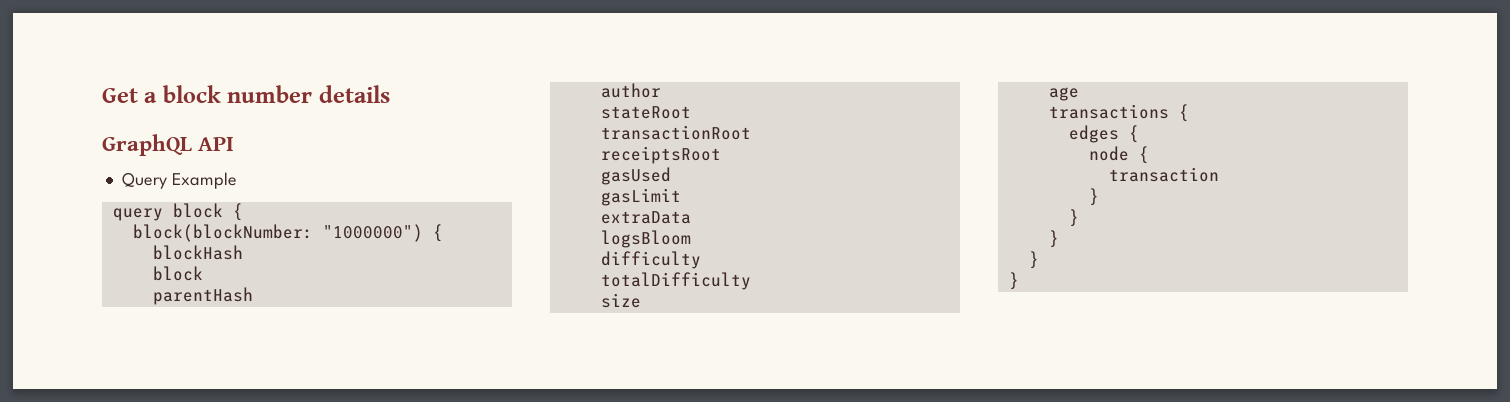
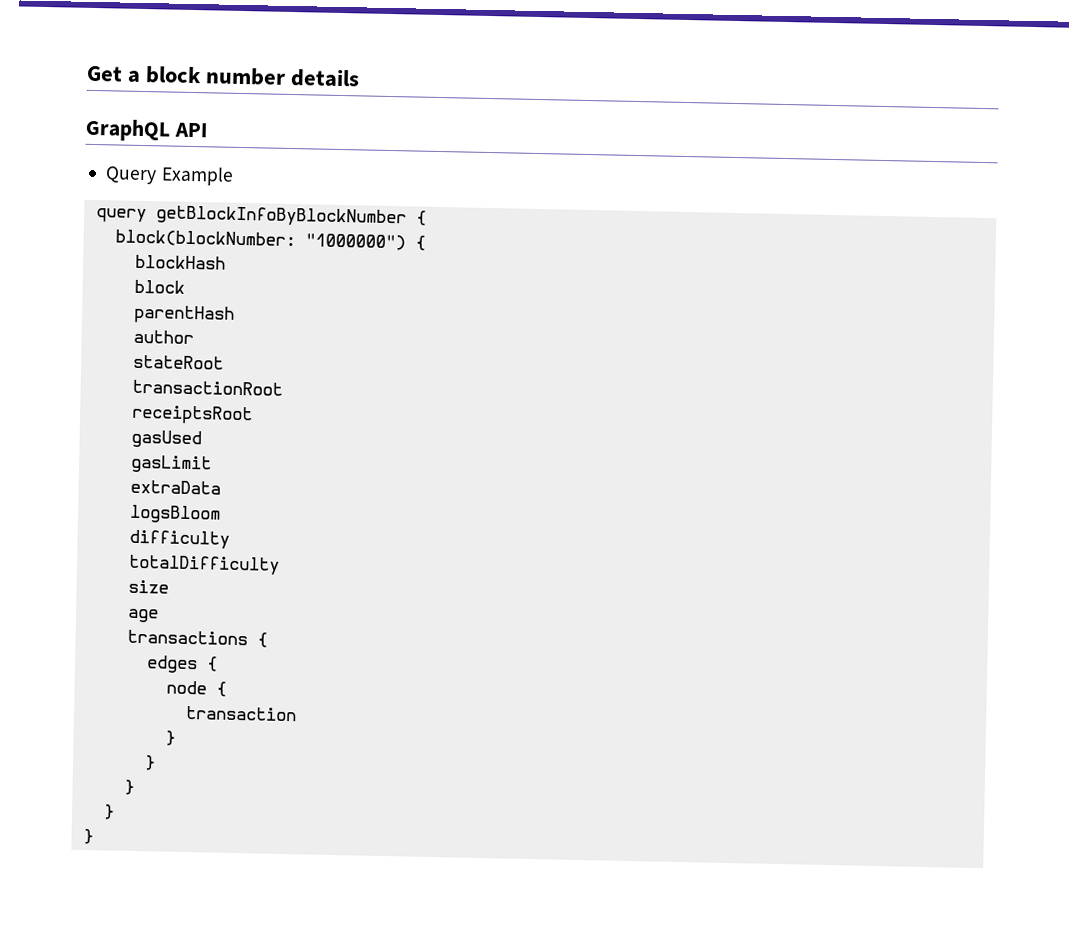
[172,203,223,218] block -> [155,205,407,228] getBlockInfoByBlockNumber

